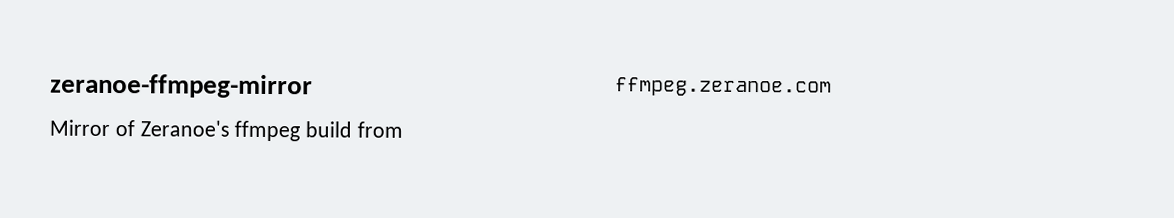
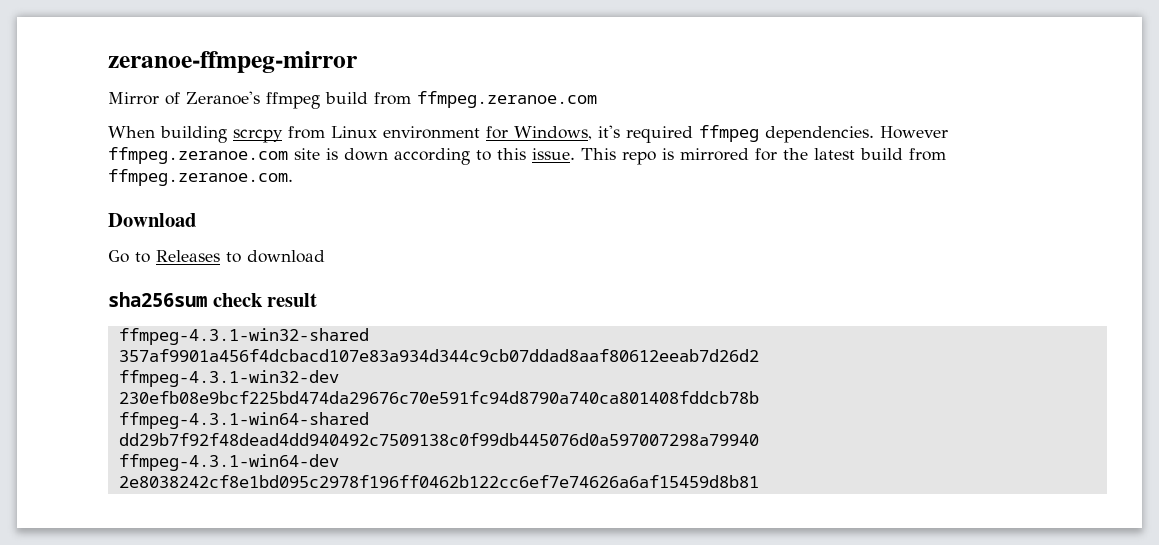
(832, 87) none -> [108,125,948,143] [108,147,946,165] [108,169,293,186] [108,213,196,227] [108,250,325,263] [108,292,318,307] [118,328,369,345] [118,349,759,362] [118,370,339,387] [118,391,759,404] [118,412,369,429] [118,433,759,446] [118,454,339,471] [118,475,759,488] // When building scrcpy from Linux environment for Windows, it's required ffmpeg dependencies. However ffmpeg.zeranoe.com site is down according to this issue. This repo is mirrored for the latest build from ffmpeg.zeranoe.com. // Download // Go to Releases to download // sha256sum check result // ffmpeg-4.3.1-win32-shared // 357af9901a456f4dcbacd107e83a934d344c9cb07ddad8aaf80612eeab7d26d2 // ffmpeg-4.3.1-win32-dev // 230efb08e9bcf225bd474da29676c70e591fc94d8790a740ca801408fddcb78b // ffmpeg-4.3.1-win64-shared // dd29b7f92f48dead4dd940492c7509138c0f99db445076d0a597007298a79940 // ffmpeg-4.3.1-win64-dev // 2e8038242cf8e1bd095c2978f196ff0462b122cc6ef7e74626a6af15459d8b81

